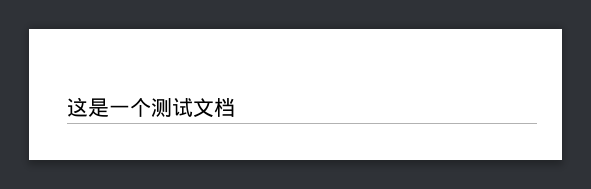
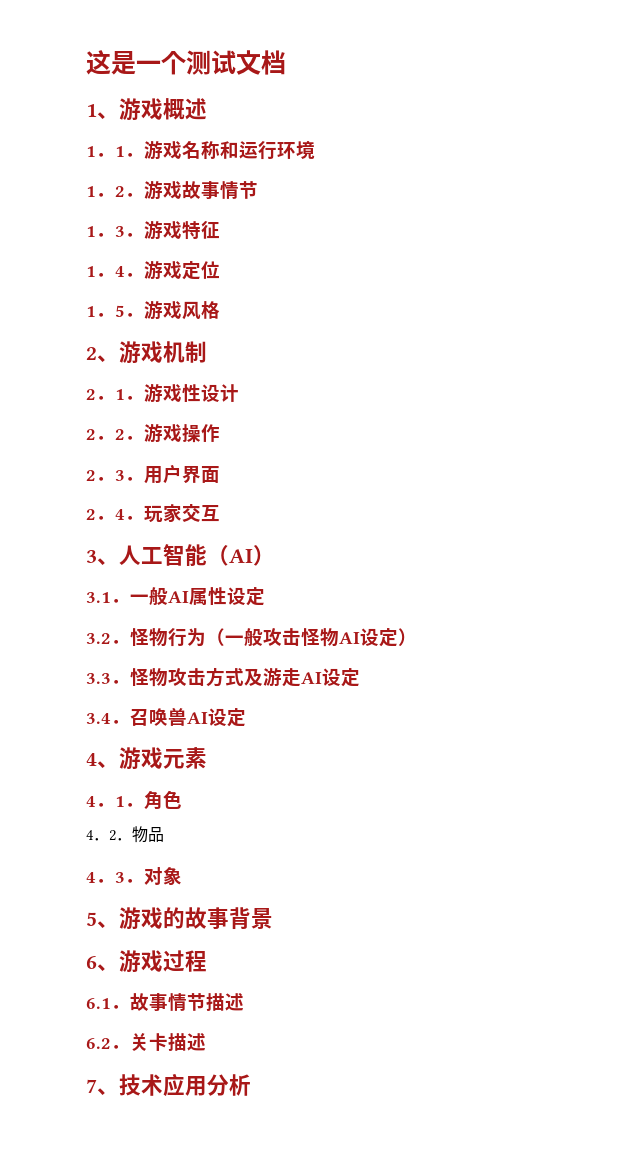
(235, 107) none -> [86,98,207,121] [86,141,315,160] [86,181,258,199] [86,221,220,240] [86,261,220,280] [86,301,220,320] [86,341,207,364] [86,384,239,402] [86,424,220,443] [86,464,220,484] [86,504,220,523] [86,544,275,566] [86,587,265,606] [86,627,417,647] [86,667,360,687] [86,707,246,727] [86,747,207,770] [86,790,182,810] [86,826,164,843] [86,867,182,885] [86,907,273,930] [86,950,207,973] [86,993,244,1011] [86,1033,206,1051] [86,1073,251,1097] // 1、游戏概述 // 1．1．游戏名称和运行环境 // 1．2．游戏故事情节 // 1．3．游戏特征 // 1．4．游戏定位 // 1．5．游戏风格 // 2、游戏机制 // 2．1．游戏性设计 // 2．2．游戏操作 // 2．3．用户界面 // 2．4．玩家交互 // 3、人工智能（AI） // 3.1．一般AI属性设定 // 3.2．怪物行为（一般攻击怪物AI设定） // 3.3．怪物攻击方式及游走AI设定 // 3.4．召唤兽AI设定 // 4、游戏元素 // 4．1．角色 // 4．2．物品 // 4．3．对象 // 5、游戏的故事背景 // 6、游戏过程 // 6.1．故事情节描述 // 6.2．关卡描述 // 7、技术应用分析

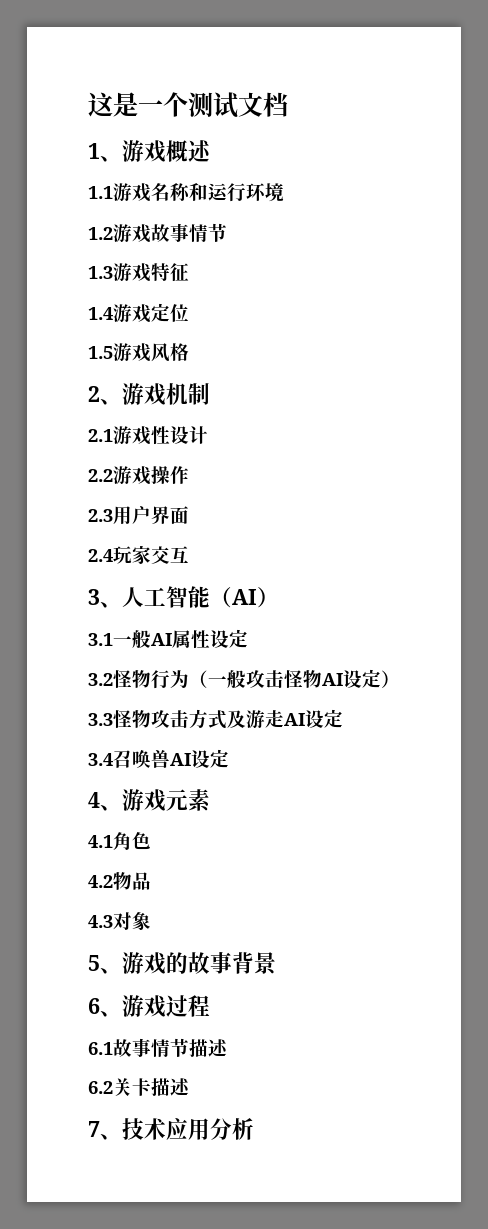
[86,146,144,157] 1．1． -> [88,186,113,199] 1.1
[86,186,144,197] 1．2． -> [88,227,113,240] 1.2
[86,226,144,237] 1．3． -> [88,266,113,279] 1.3
[86,266,144,277] 1．4． -> [88,307,113,320] 1.4
[86,305,144,317] 1．5． -> [88,346,113,359] 1.5
[86,389,144,400] 2．1． -> [88,429,113,442] 2.1
[86,429,144,440] 2．2． -> [88,469,113,482] 2.2
[86,470,144,481] 2．3． -> [88,509,113,522] 2.3
[86,509,144,520] 2．4． -> [88,549,113,562] 2.4
[111,599,130,603] ． -> (113, 639) none
[111,640,130,644] ． -> (113, 679) none
[111,680,130,684] ． -> (113, 719) none
[111,720,130,724] ． -> (113, 759) none
[86,790,182,810] [86,826,164,843] [86,872,144,883] 4．1．角色 // 4．2．物品 // 4．3． -> [88,832,151,850] [88,872,151,890] [88,915,113,928] 4.1角色 // 4.2物品 // 4.3
[111,1005,130,1009] ． -> (113, 1048) none
[111,1045,130,1049] ． -> (113, 1087) none

